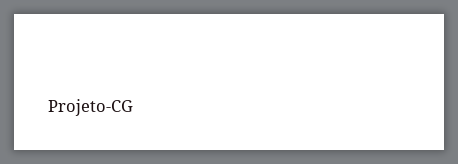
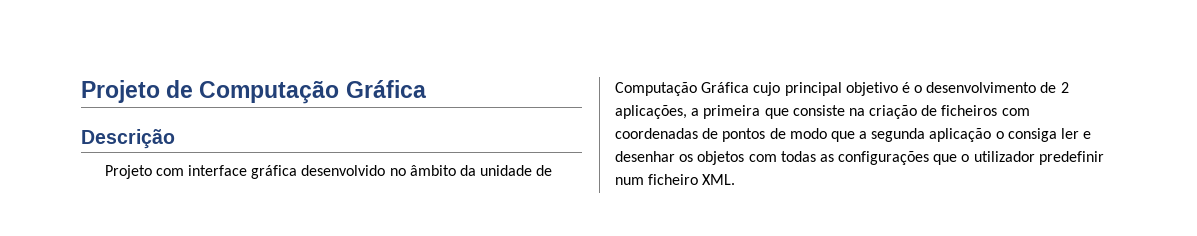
[48,99,133,116] Projeto-CG -> [81,80,426,104] [81,129,175,149] [104,165,553,179] [615,82,1069,96] [615,105,1030,119] [615,128,1092,142] [615,151,1104,165] [615,174,736,185] Projeto de Computação Gráfica // Descrição // Projeto com interface gráfica desenvolvido no âmbito da unidade de Computação Gráfica cujo principal objetivo é o desenvolvimento de 2 aplicações, a primeira que consiste na criação de ficheiros com coordenadas de pontos de modo que a segunda aplicação o consiga ler e desenhar os objetos com todas as configurações que o utilizador predefinir num ficheiro XML.

